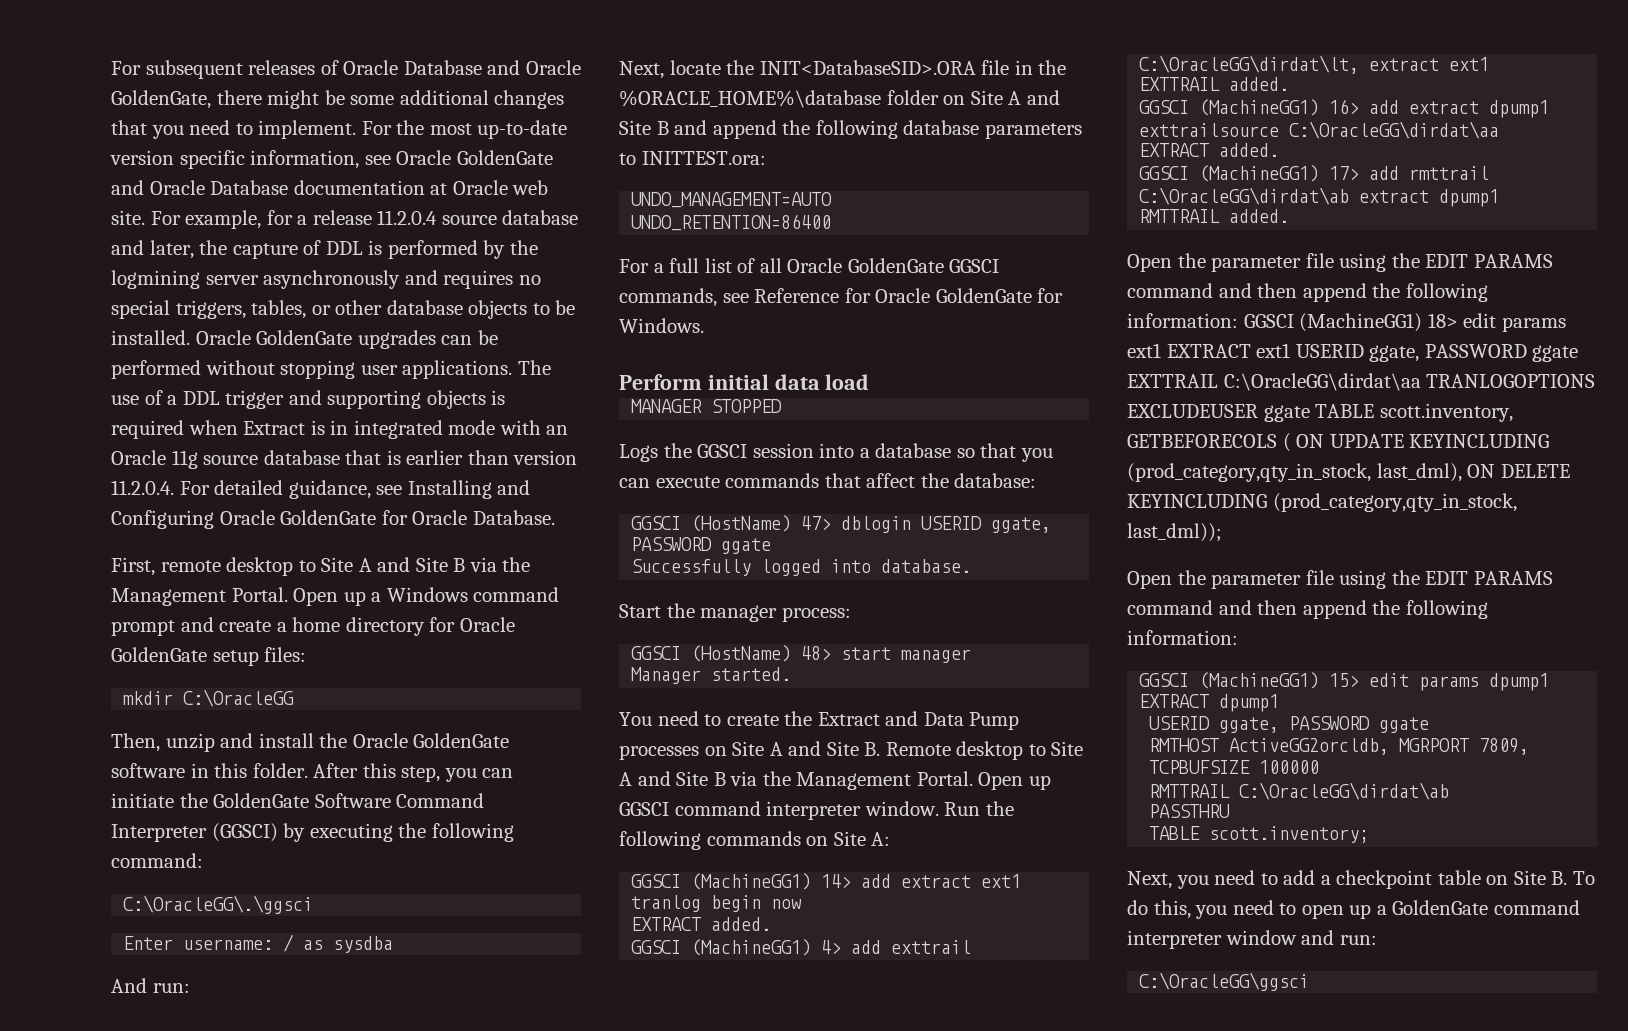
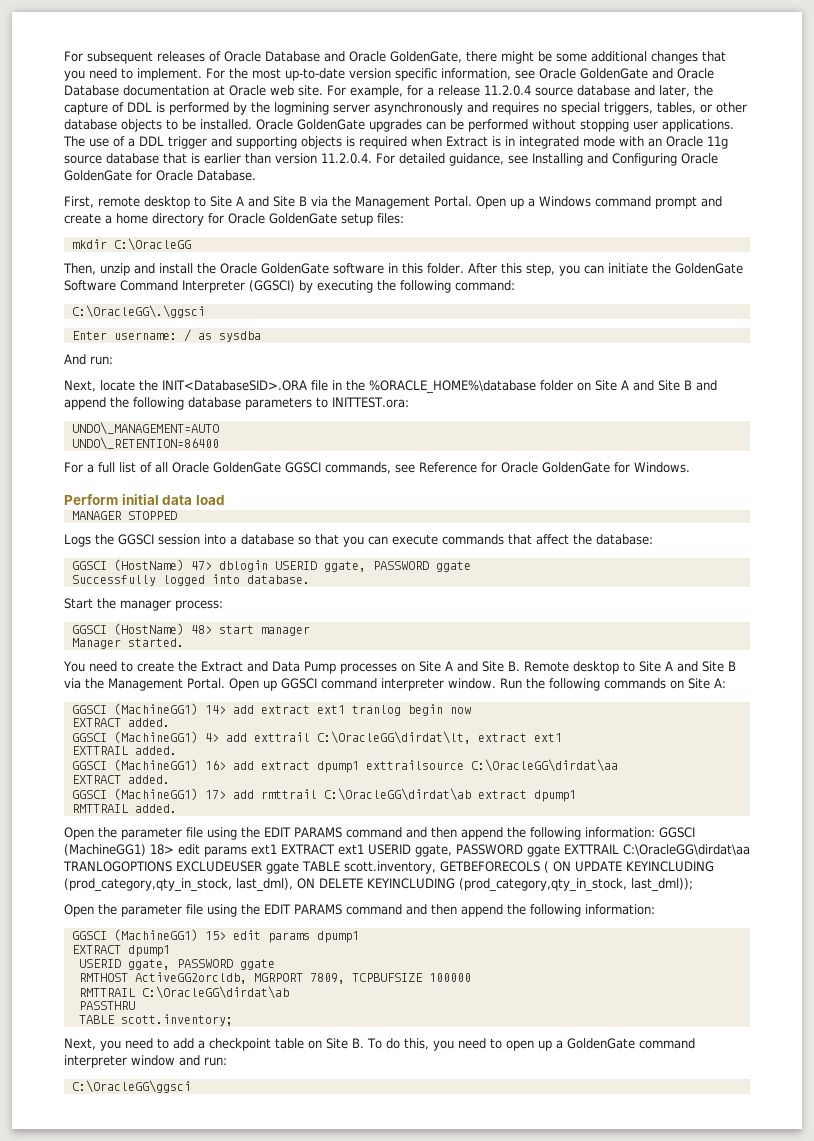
[631,192,833,208] [631,214,832,231] UNDO_MANAGEMENT=AUTO // UNDO_RETENTION=86400 -> [71,422,219,435] [71,437,219,450] UNDO\_MANAGEMENT=AUTO // UNDO\_RETENTION=86400

